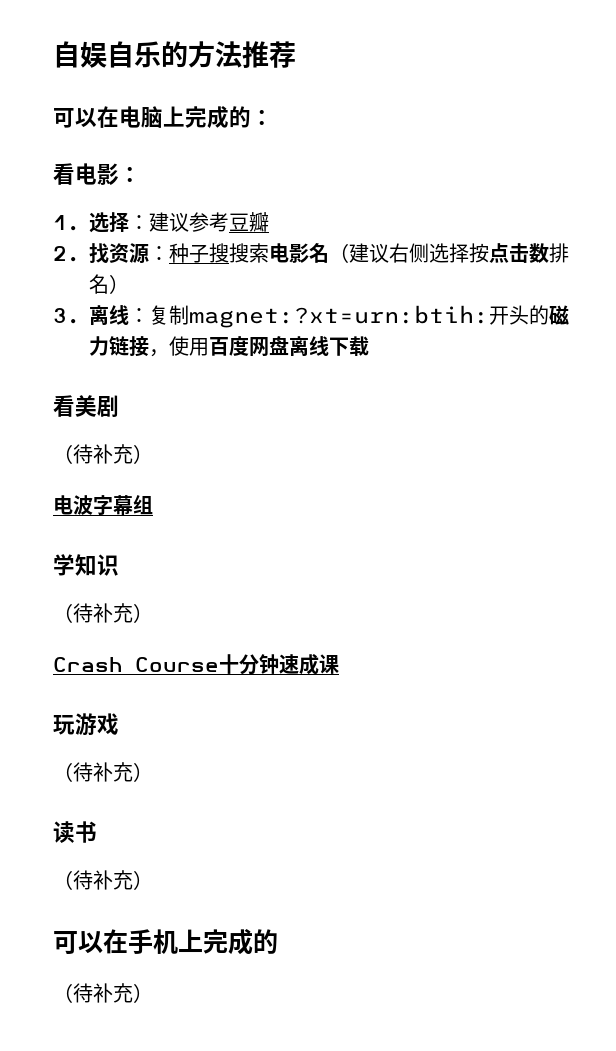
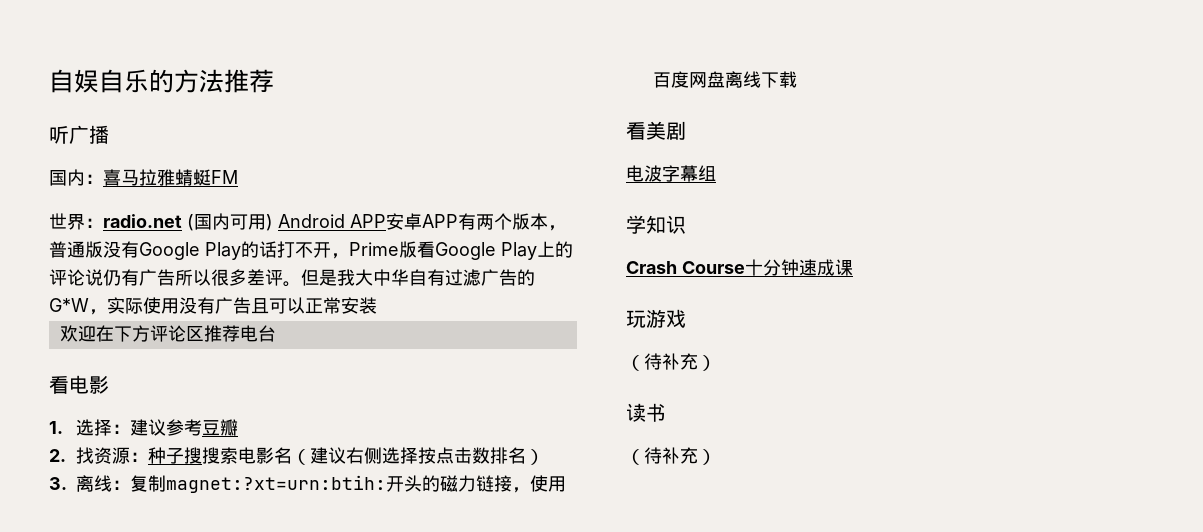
[53,106,273,129] 可以在电脑上完成的： -> [49,125,109,144] [49,169,238,186] [49,213,566,231] [49,241,573,260] [49,269,535,287] [49,297,377,315] [59,325,276,342] 听广播 // 国内：喜马拉雅蜻蜓FM // 世界：radio.net (国内可用) Android APP安卓APP有两个版本，普通版没有Google Play的话打不开，Prime版看Google Play上的评论说仍有广告所以很多差评。但是我大中华自有过滤广告的G*W，实际使用没有广告且可以正常安装 // 欢迎在下方评论区推荐电台
[119,166,141,182] ： -> (109, 384) none
[53,444,153,464] // （待补充） -> (686, 130) none
[53,603,153,623] // （待补充） -> (686, 224) none
[53,929,278,955] [53,983,153,1003] // 可以在手机上完成的 // （待补充） -> (716, 457) none

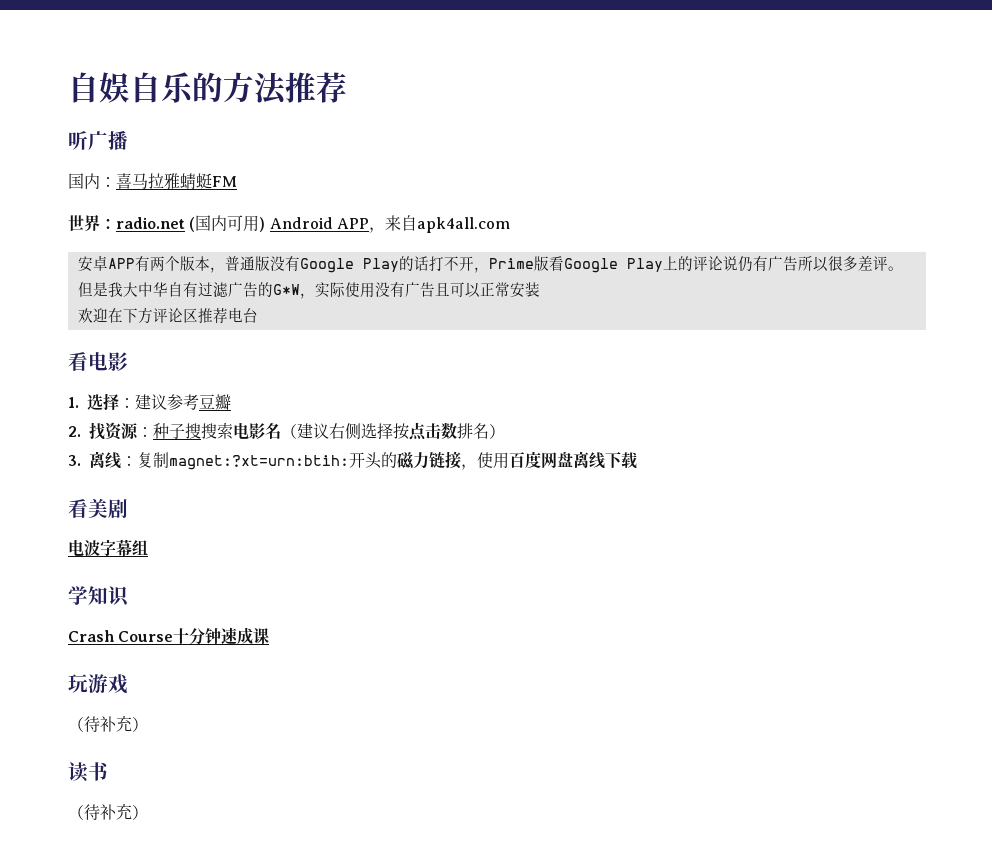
(386, 221) none -> [368,215,510,233] ，来自apk4all.com //

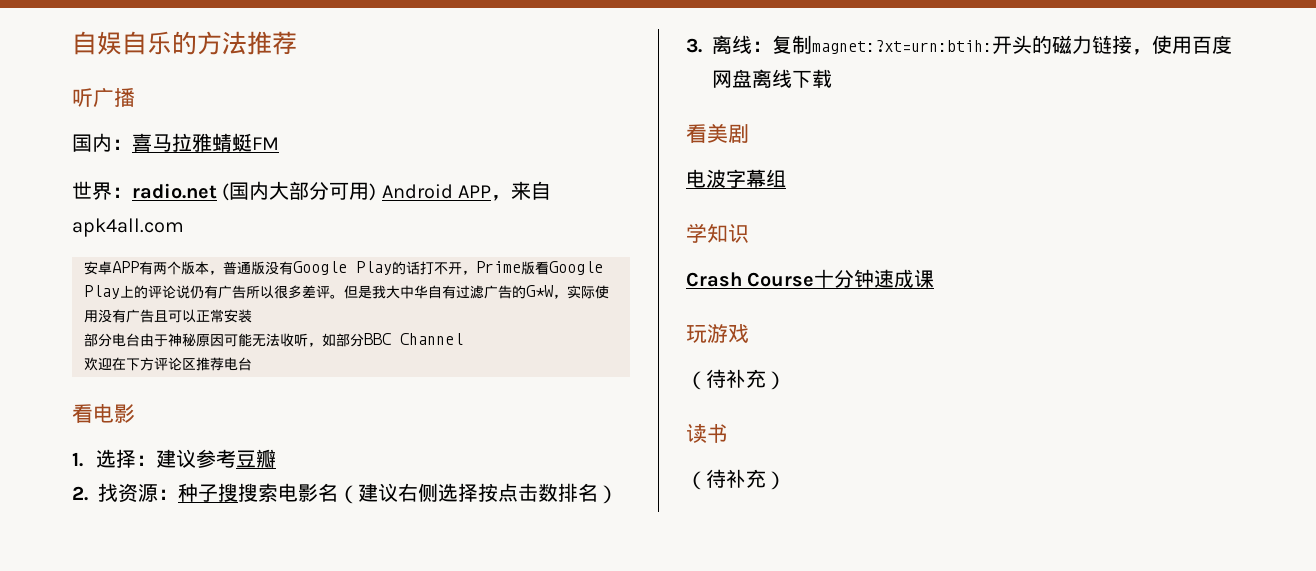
(228, 223) none -> [269,181,330,200] 大部分
(540, 289) none -> [84,333,463,347] // 部分电台由于神秘原因可能无法收听，如部分BBC Channel

